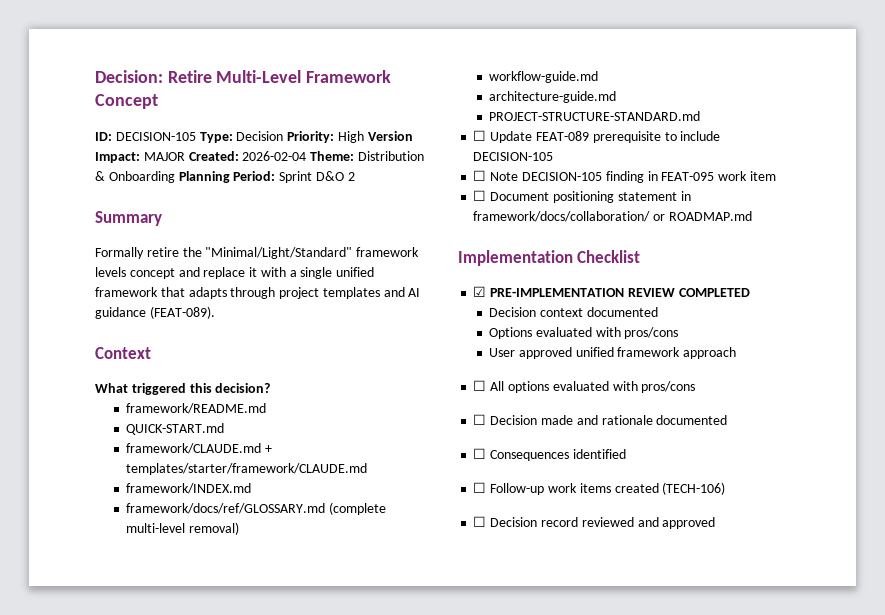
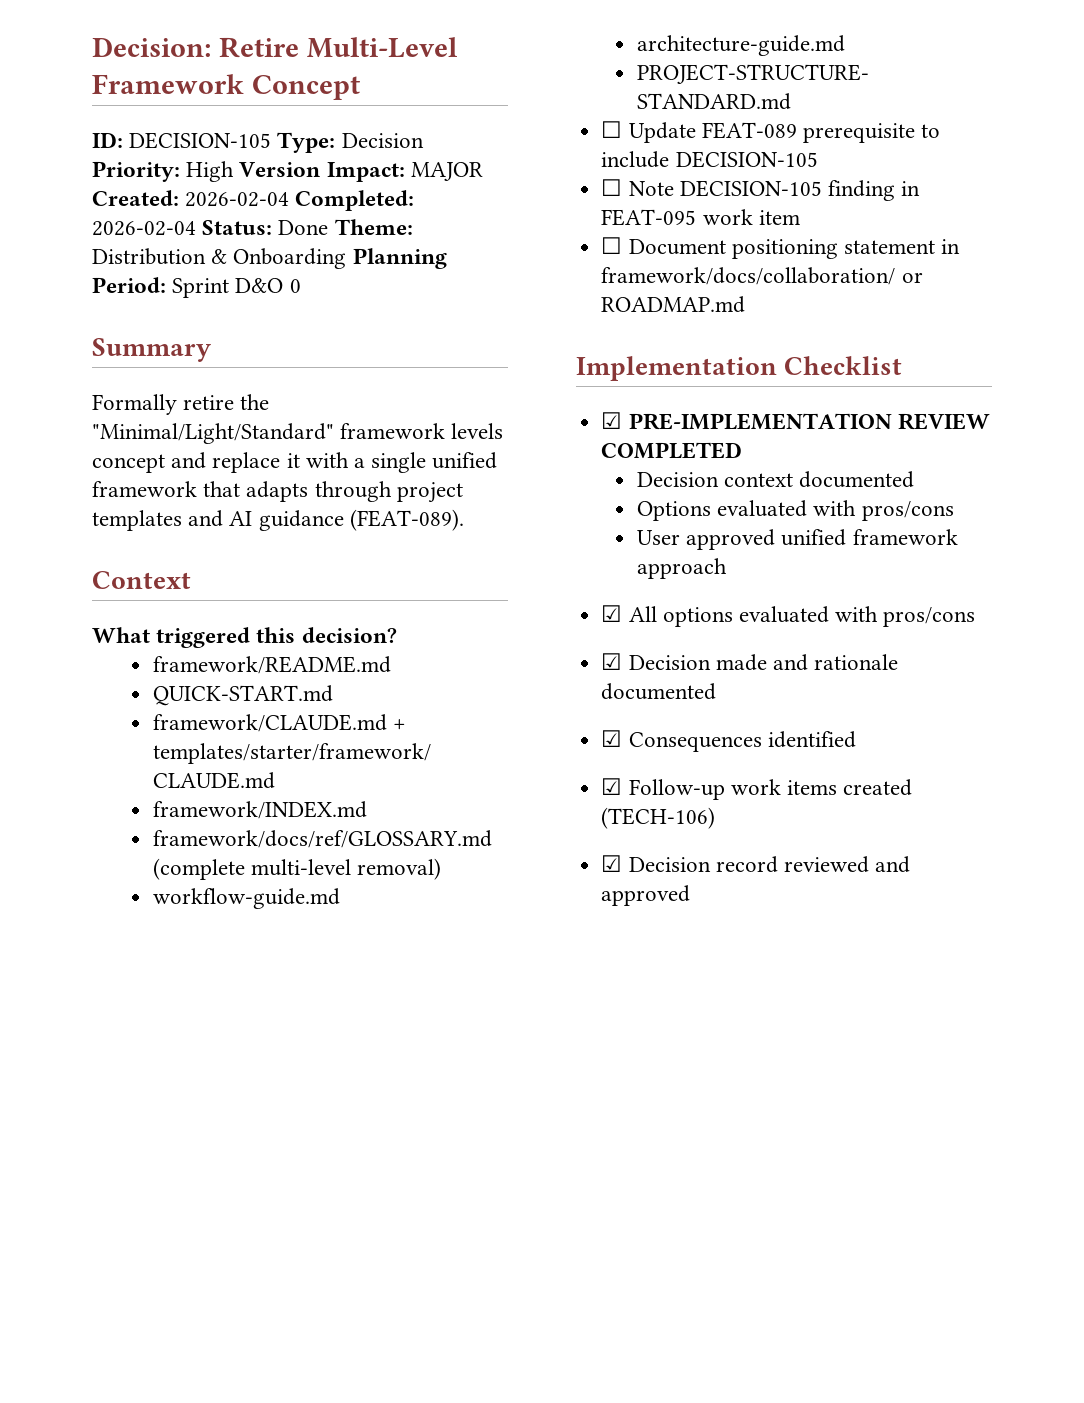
(307, 156) none -> [295,190,415,211] [92,220,329,236] Completed: 2026-02-04 Status: Done
[347,172,355,181] 2 -> [289,279,301,293] 0
[473,380,487,391] ☐ -> [601,605,623,622] ☑
[473,414,487,425] ☐ -> [601,653,623,670] ☑
[473,448,487,459] ☐ -> [601,730,623,747] ☑
[473,482,487,493] ☐ -> [601,778,623,795] ☑
[473,516,487,527] ☐ -> [601,855,623,872] ☑

